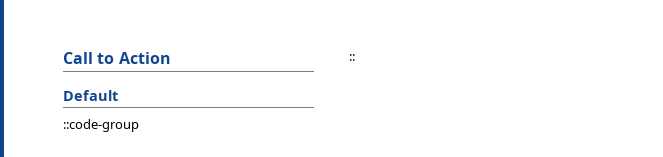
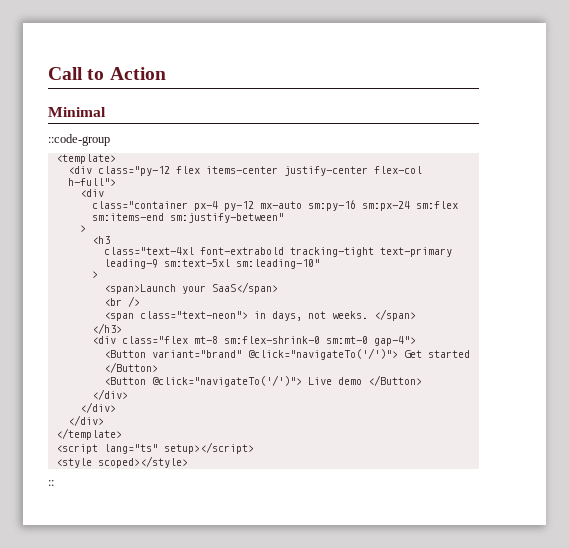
[63,90,118,101] Default -> [48,107,106,117] Minimal
(139, 125) none -> [55,154,116,164] [67,166,422,176] [67,178,116,186] [79,189,104,197] [91,200,458,211] [91,213,284,223] [79,225,86,232] [91,236,110,244] [103,247,452,257] [103,259,320,269] [91,271,98,278] [103,282,278,294] [103,296,140,307] [103,309,416,321] [91,323,122,334] [91,336,416,346] [103,348,470,360] [103,362,158,373] [103,375,422,387] [91,389,128,400] [79,402,116,413] [67,415,104,426] [55,428,122,440] [55,442,254,454] [55,456,188,468] // <template> // <div class="py-12 flex items-center justify-center flex-col h-full"> // <div // class="container px-4 py-12 mx-auto sm:py-16 sm:px-24 sm:flex sm:items-end sm:justify-between" // > // <h3 // class="text-4xl font-extrabold tracking-tight text-primary leading-9 sm:text-5xl sm:leading-10" // > // <span>Launch your SaaS</span> // <br /> // <span class="text-neon"> in days, not weeks. </span> // </h3> // <div class="flex mt-8 sm:flex-shrink-0 sm:mt-0 gap-4"> // <Button variant="brand" @click="navigateTo('/')"> Get started </Button> // <Button @click="navigateTo('/')"> Live demo </Button> // </div> // </div> // </div> // </template> // <script lang="ts" setup></script> // <style scoped></style>

